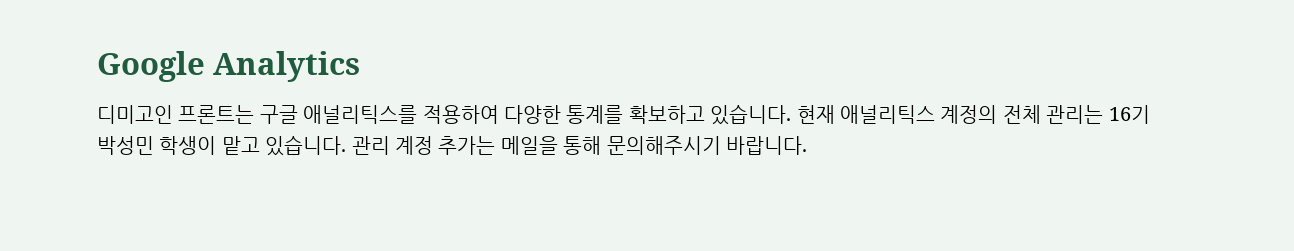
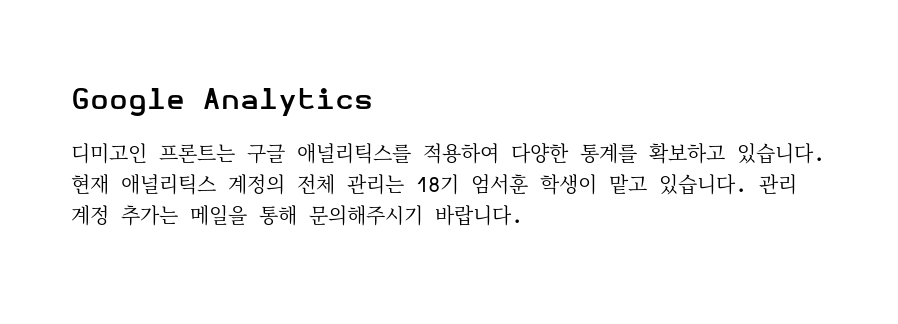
[1108,105,1150,124] [97,136,154,155] 16기 박성민 -> [416,174,528,195] 18기 엄서훈

